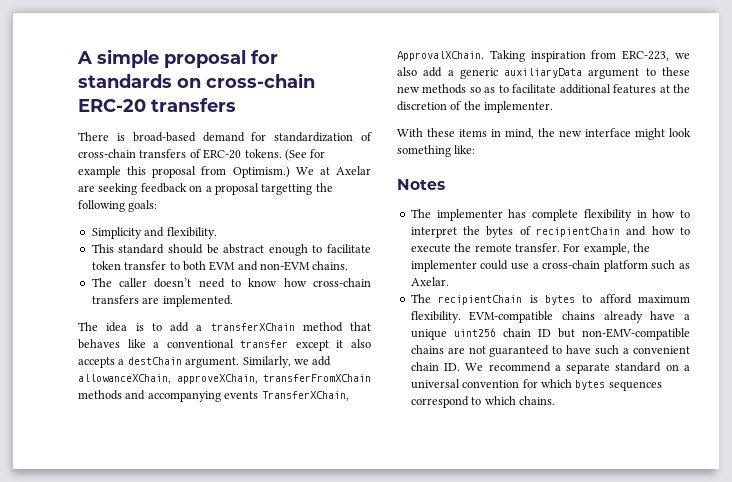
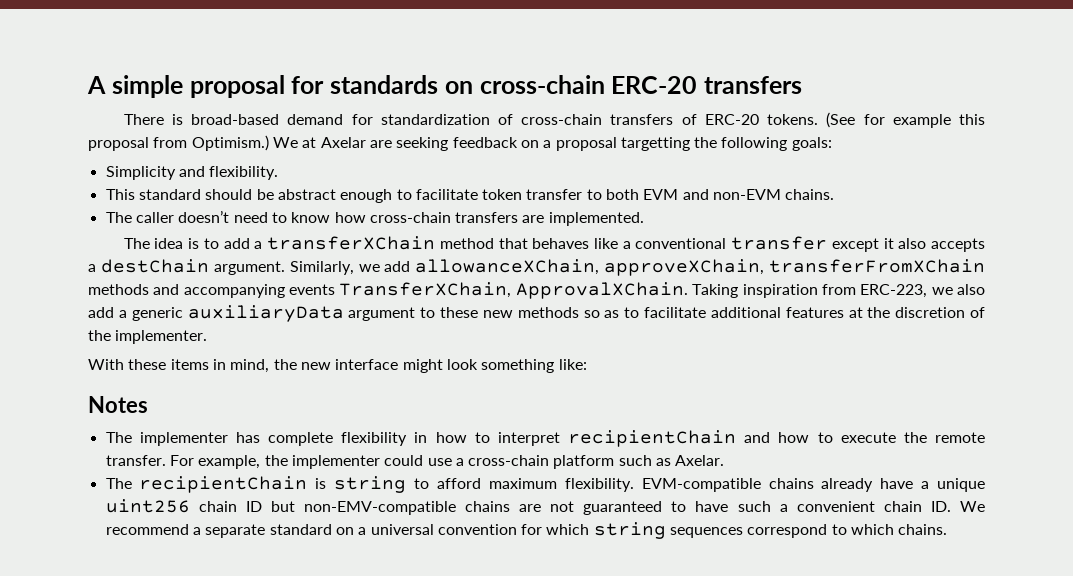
[463,226,531,238] the bytes of -> (560, 439) none
[544,295,575,305] bytes -> [334,476,407,493] string
[575,380,606,390] bytes -> [593,522,666,539] string

